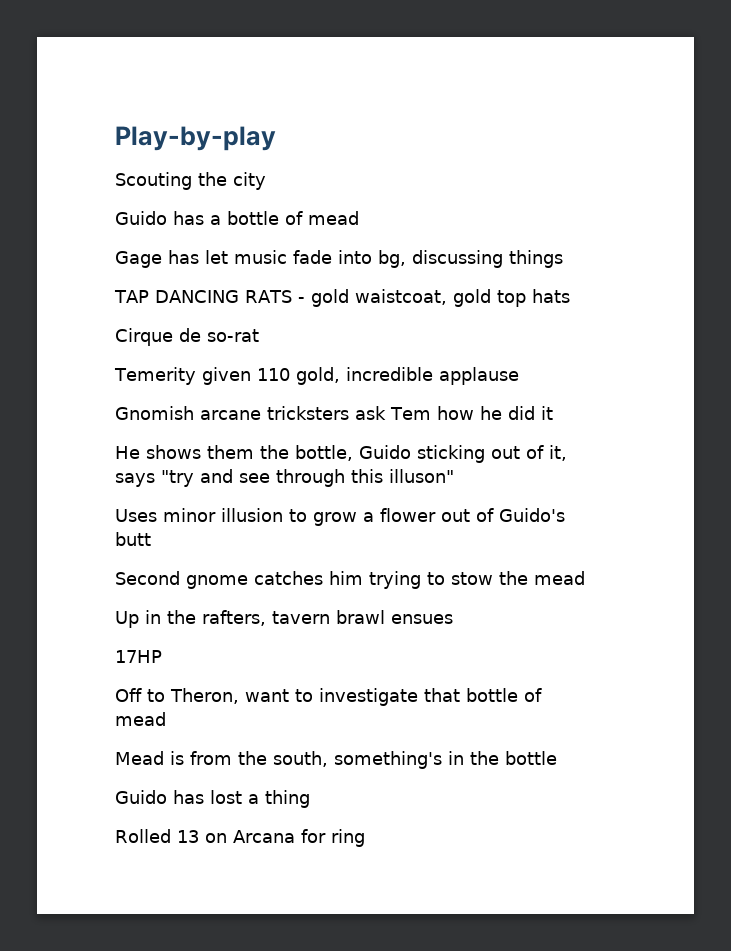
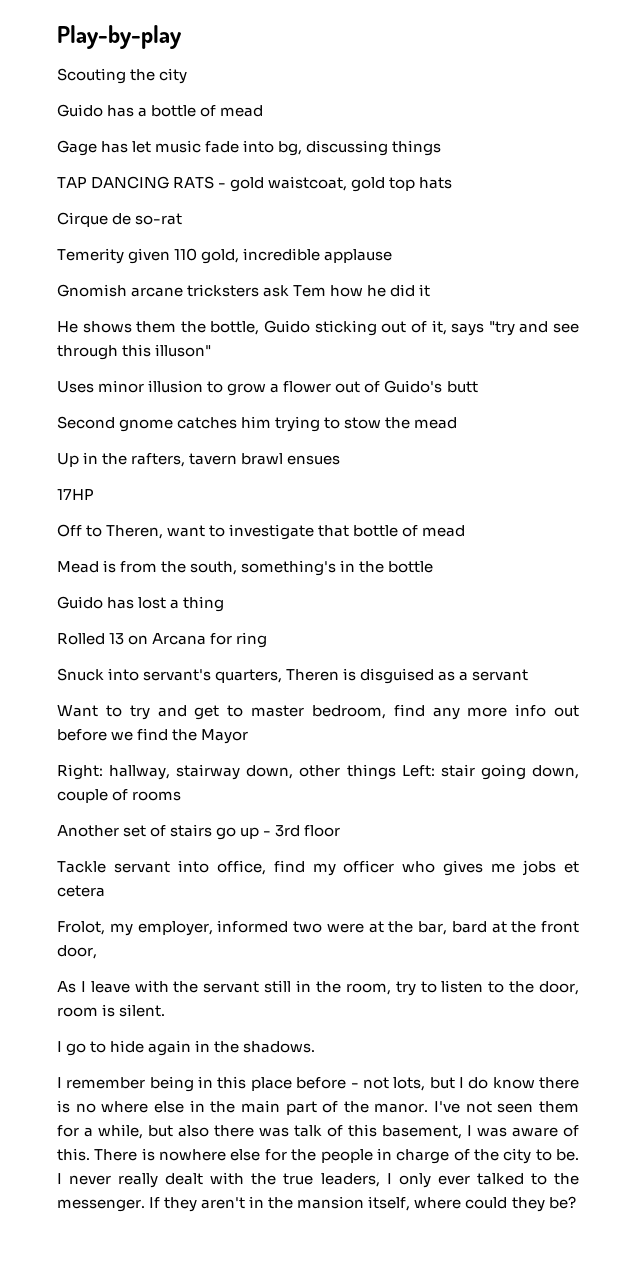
[170,688,239,704] Theron, -> [106,525,164,539] Theren,
(365, 838) none -> [57,668,529,684] [57,704,579,720] [57,728,249,744] [57,764,579,780] [57,789,182,803] [57,824,341,840] [57,860,580,876] [57,885,105,897] [57,920,579,936] [57,945,97,959] [57,980,579,996] [57,1004,166,1017] [57,1040,316,1056] [57,1076,580,1092] [57,1100,580,1115] [57,1124,579,1139] [57,1148,579,1164] [57,1172,580,1188] [57,1196,576,1212] // Snuck into servant's quarters, Theren is disguised as a servant // Want to try and get to master bedroom, find any more info out before we find the Mayor // Right: hallway, stairway down, other things Left: stair going down, couple of rooms // Another set of stairs go up - 3rd floor // Tackle servant into office, find my officer who gives me jobs et cetera // Frolot, my employer, informed two were at the bar, bard at the front door, // As I leave with the servant still in the room, try to listen to the door, room is silent. // I go to hide again in the shadows. // I remember being in this place before - not lots, but I do know there is no where else in the main part of the manor. I've not seen them for a while, but also there was talk of this basement, I was aware of this. There is nowhere else for the people in charge of the city to be. I never really dealt with the true leaders, I only ever talked to the messenger. If they aren't in the mansion itself, where could they be?

